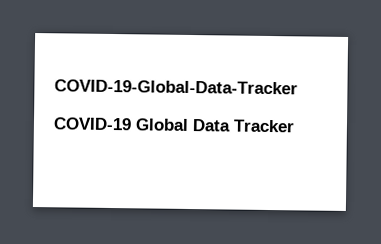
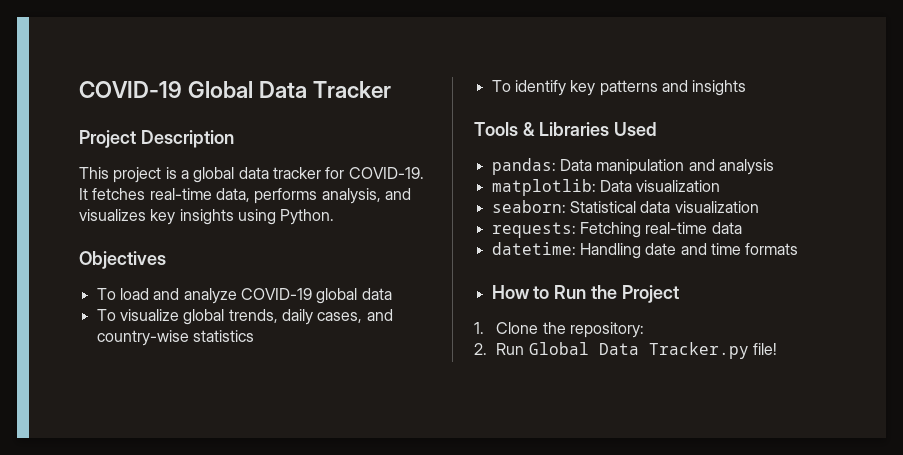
[54,79,298,95] COVID-19-Global-Data-Tracker // -> (79, 89) none
(295, 126) none -> [79,130,234,148] [79,167,424,183] [79,188,411,204] [79,209,335,225] [79,251,166,269] [96,288,392,304] [96,309,393,325] [96,330,254,346] [491,80,747,96] [474,122,657,136] [491,158,774,175] [491,179,721,196] [491,200,759,213] [491,222,742,238] [491,242,799,259] [491,285,680,303] [474,322,644,338] [474,342,777,359] // Project Description // This project is a global data tracker for COVID-19. It fetches real-time data, performs analysis, and visualizes key insights using Python. // Objectives // To load and analyze COVID-19 global data // To visualize global trends, daily cases, and country-wise statistics // To identify key patterns and insights // Tools & Libraries Used // pandas: Data manipulation and analysis // matplotlib: Data visualization // seaborn: Statistical data visualization // requests: Fetching real-time data // datetime: Handling date and time formats // How to Run the Project // 1. Clone the repository: // 2. Run Global Data Tracker.py file!

